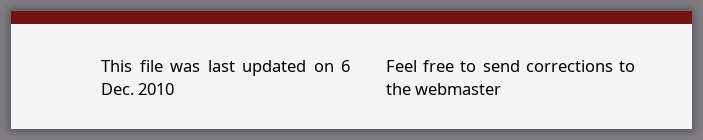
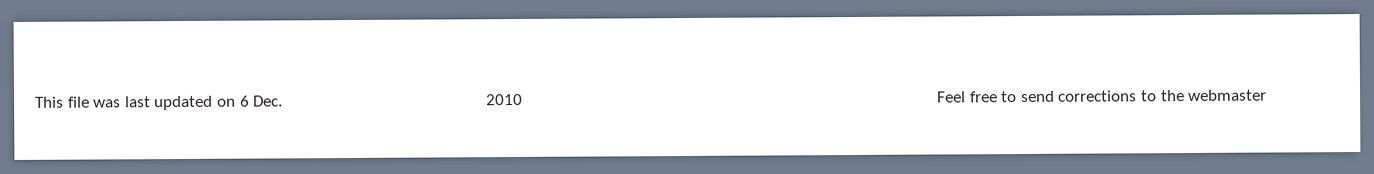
(134, 89) none -> (284, 101) //

